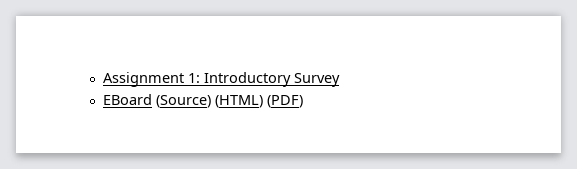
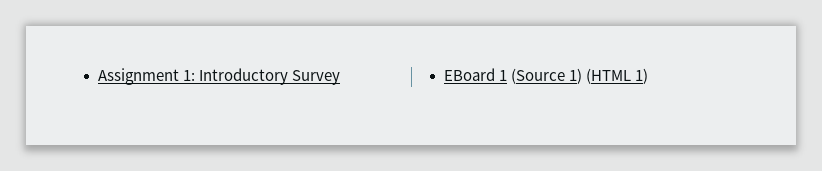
[155,95,303,108] (Source) (HTML) (PDF) -> [498,68,648,84] 1 (Source 1) (HTML 1)

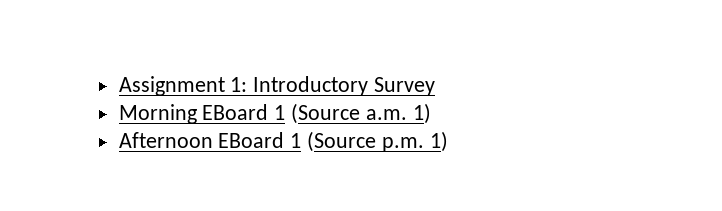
[443,68,631,84] EBoard 1 (Source 1) (HTML -> [118,103,431,124] [118,131,424,152] Morning EBoard 1 (Source a.m. 1) // Afternoon EBoard 1 (Source p.m.

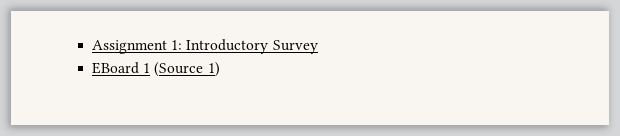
[118,103,431,124] [118,131,448,152] Morning EBoard 1 (Source a.m. 1) // Afternoon EBoard 1 (Source p.m. 1) -> [92,62,220,77] EBoard 1 (Source 1)

